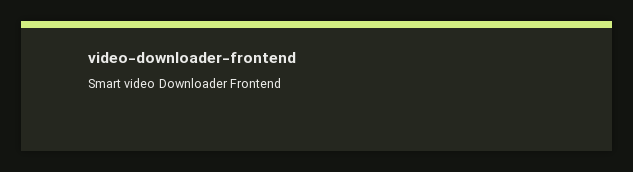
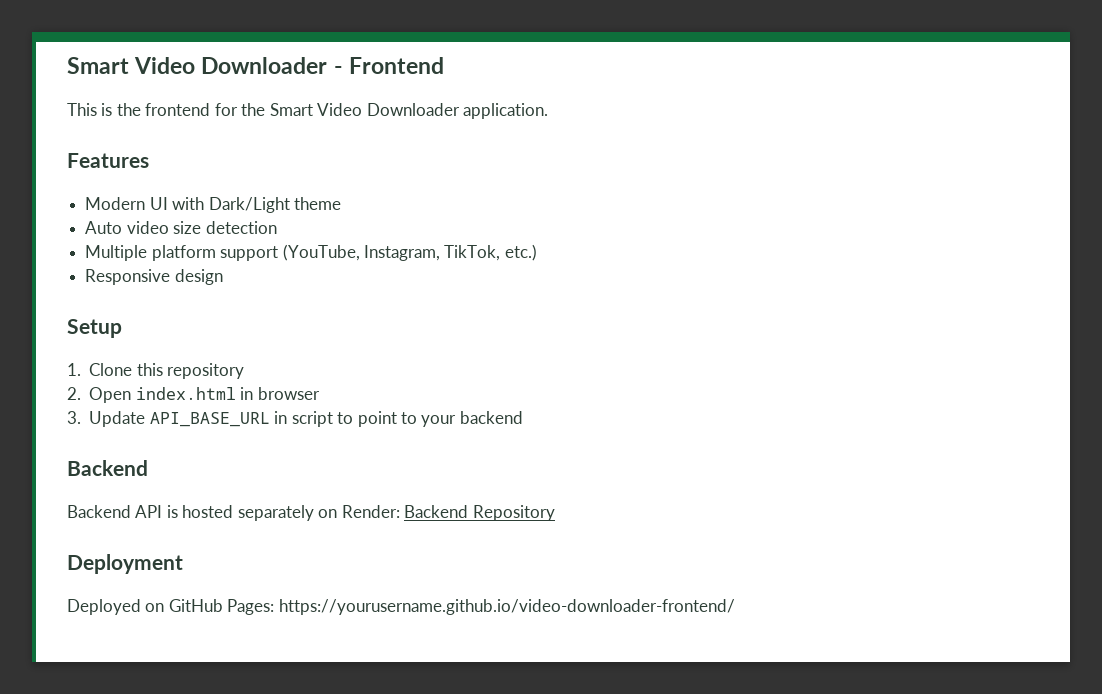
[88,52,296,63] [88,78,282,88] video-downloader-frontend // Smart video Downloader Frontend -> [67,57,444,74] [67,103,549,119] [67,153,149,168] [85,197,341,213] [85,221,277,234] [85,244,537,261] [85,269,223,285] [67,319,122,338] [67,363,245,379] [67,387,320,403] [67,411,523,427] [67,460,148,476] [67,505,555,521] [67,554,183,574] [67,599,735,615] Smart Video Downloader - Frontend // This is the frontend for the Smart Video Downloader application. // Features // Modern UI with Dark/Light theme // Auto video size detection // Multiple platform support (YouTube, Instagram, TikTok, etc.) // Responsive design // Setup // 1. Clone this repository // 2. Open index.html in browser // 3. Update API_BASE_URL in script to point to your backend // Backend // Backend API is hosted separately on Render: Backend Repository // Deployment // Deployed on GitHub Pages: https://yourusername.github.io/video-downloader-frontend/

